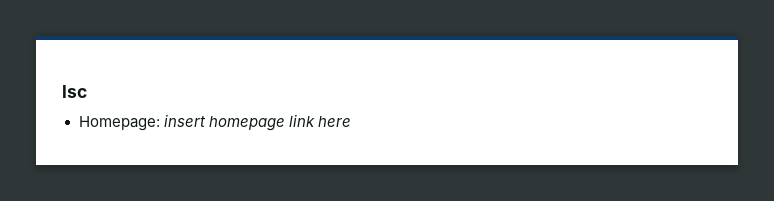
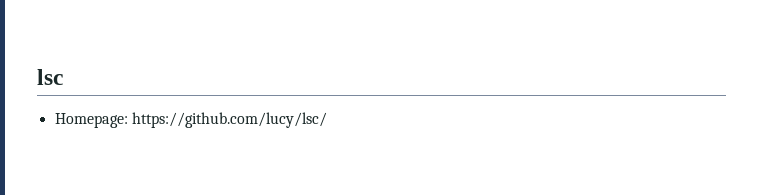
[163,114,351,131] insert homepage link here -> [131,112,327,128] https://github.com/lucy/lsc/

